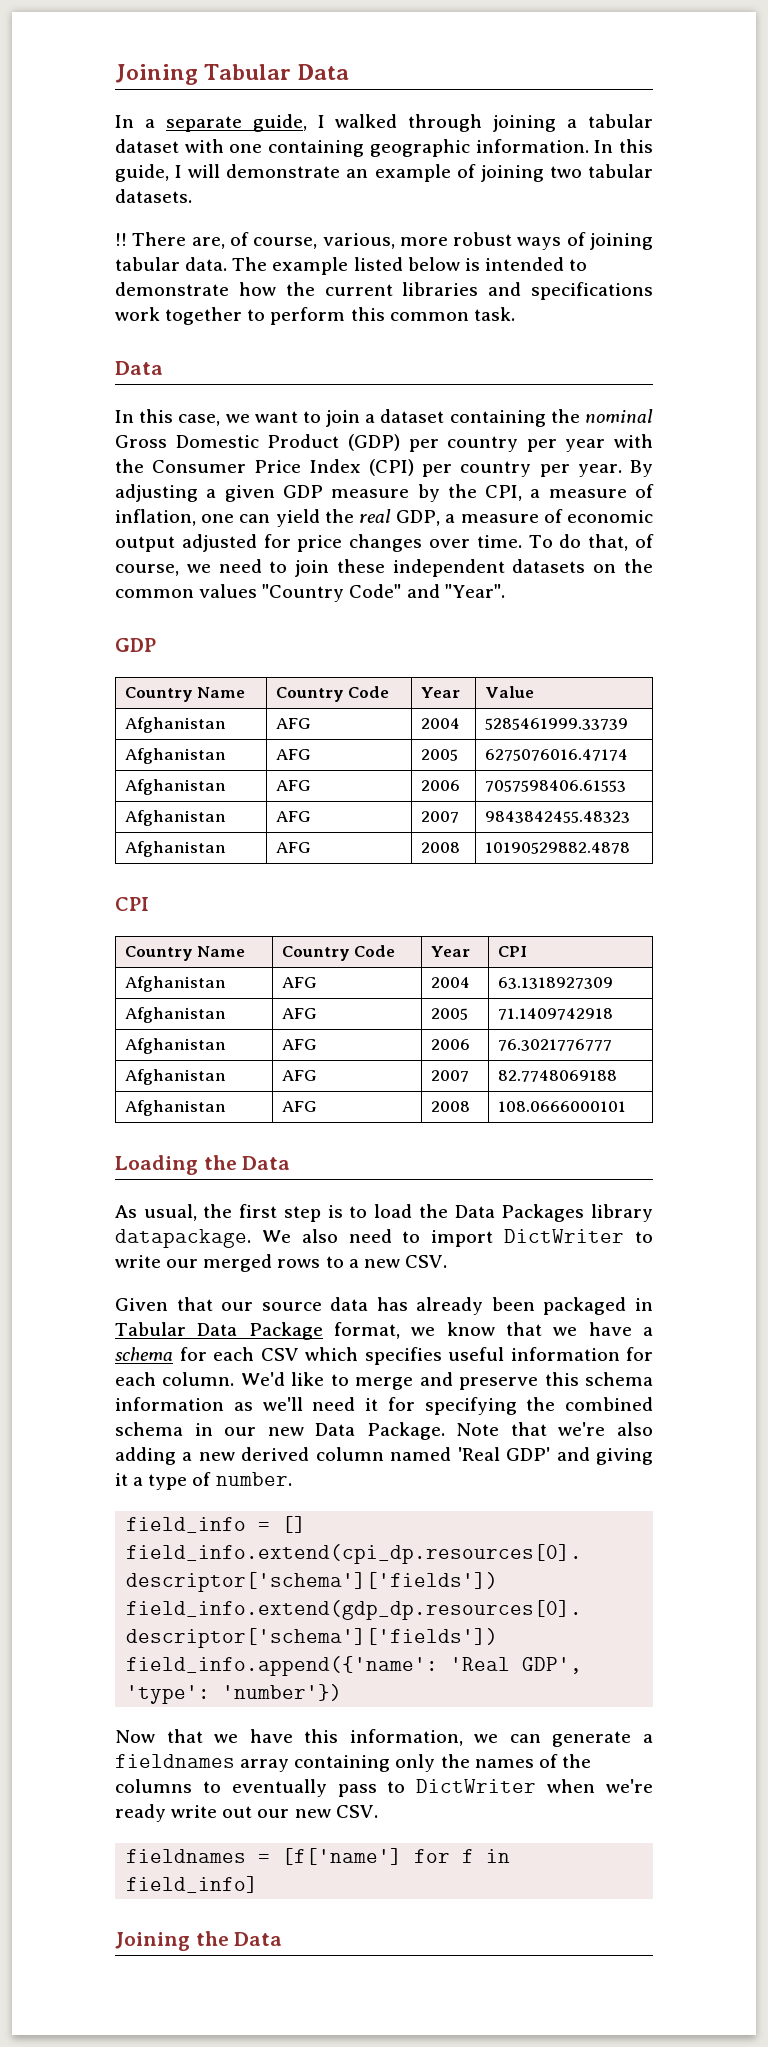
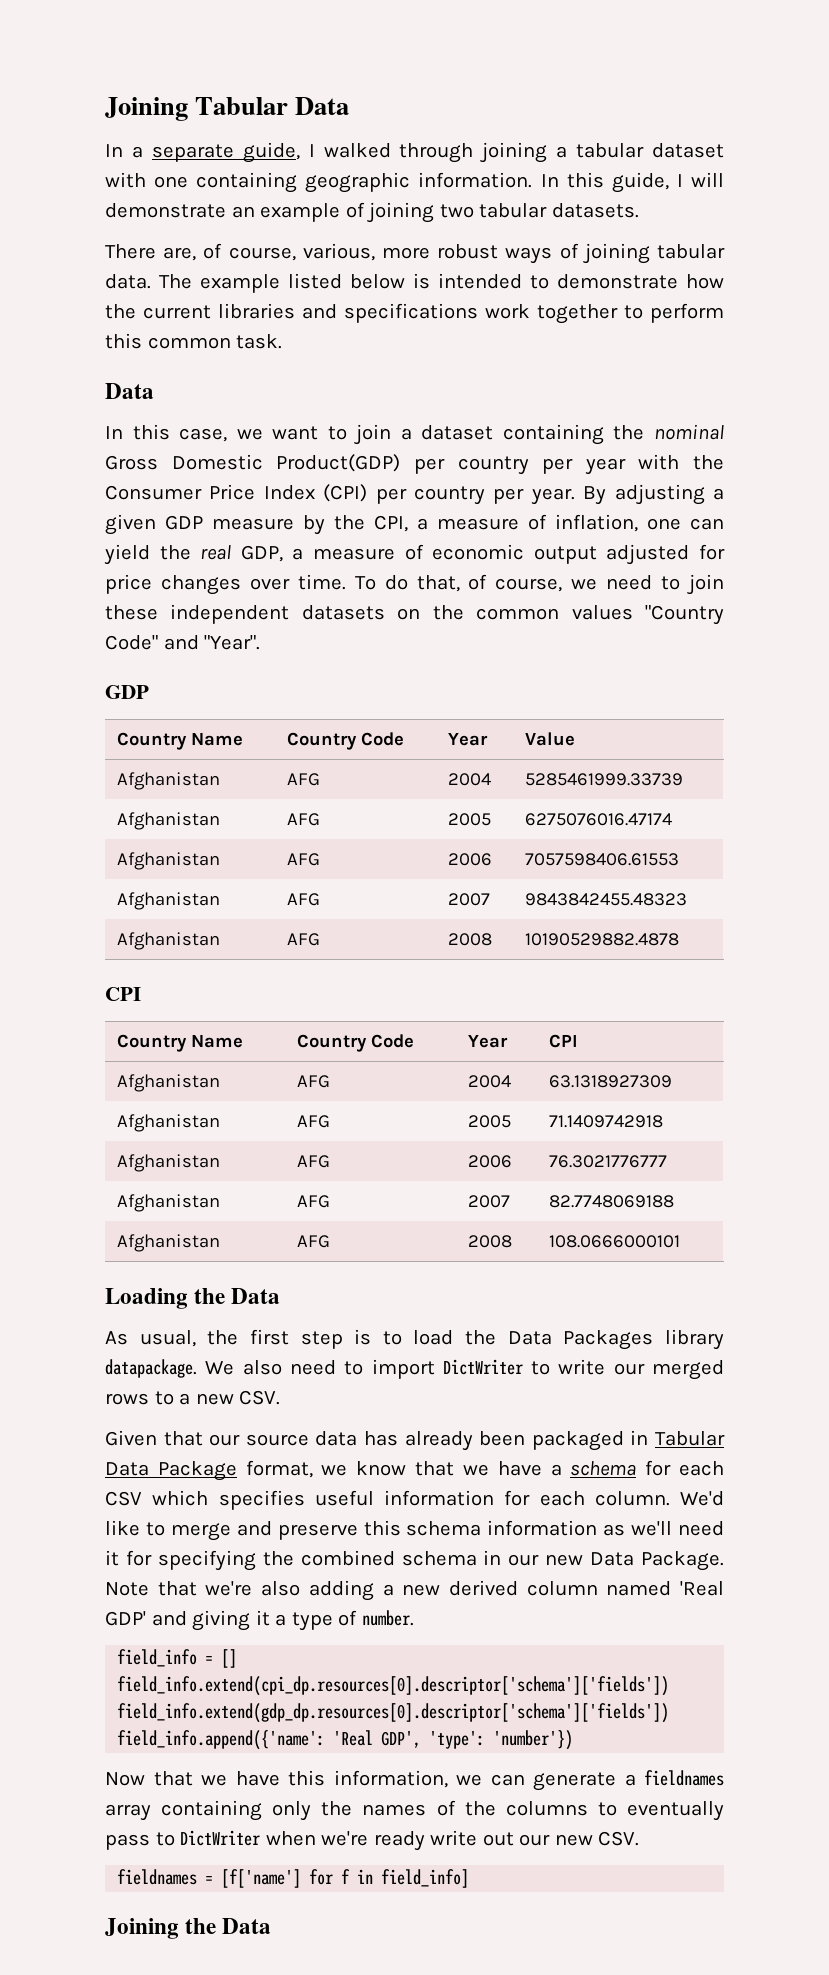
[115,233,127,246] !! -> (639, 210) none
[267,434,400,451] Product (GDP) -> [276,454,401,472] Product(GDP)

